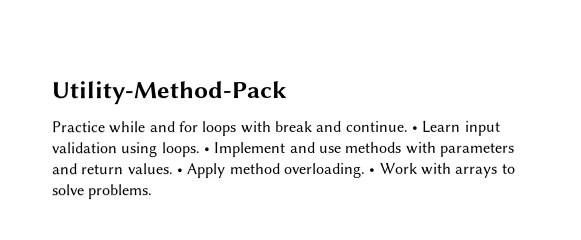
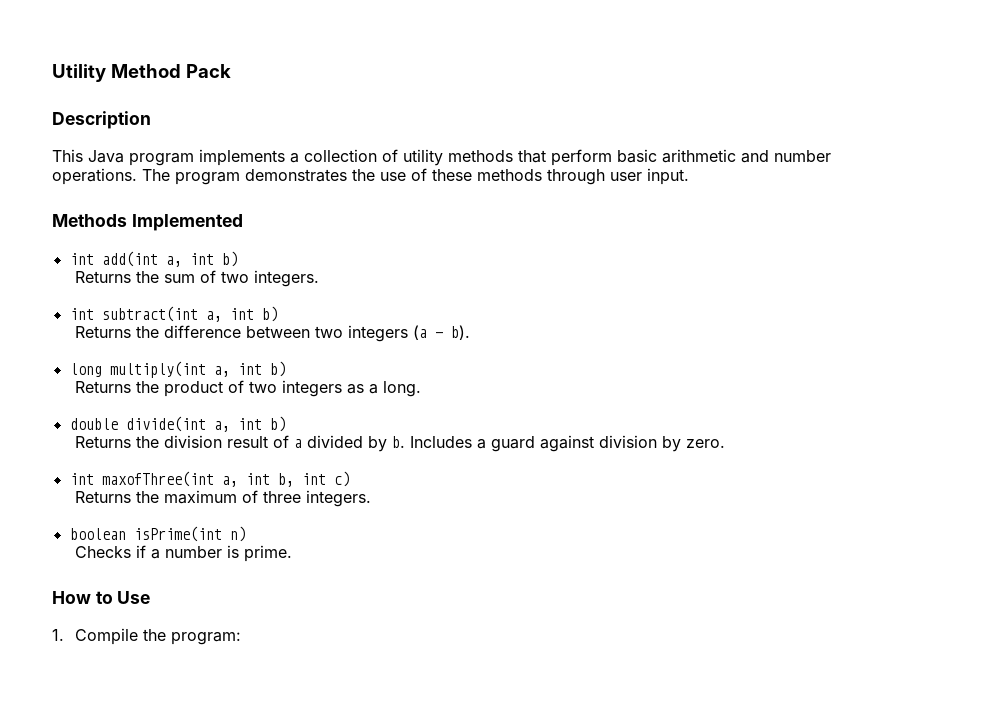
[51,81,287,105] [52,120,501,137] [52,141,515,158] [52,162,516,179] [52,184,154,200] Utility-Method-Pack // Practice while and for loops with break and continue. • Learn input validation using loops. • Implement and use methods with parameters and return values. • Apply method overloading. • Work with arrays to solve problems. -> [52,64,231,82] [52,111,151,129] [52,149,831,166] [52,168,689,185] [52,214,243,231] [69,251,238,267] [74,270,319,287] [69,306,278,322] [74,325,470,342] [69,361,286,378] [74,380,421,397] [69,416,286,432] [74,435,725,452] [69,471,350,487] [74,490,371,507] [69,526,246,542] [74,545,292,562] [52,591,151,604] [52,628,241,645] Utility Method Pack // Description // This Java program implements a collection of utility methods that perform basic arithmetic and number operations. The program demonstrates the use of these methods through user input. // Methods Implemented // int add(int a, int b) // Returns the sum of two integers. // int subtract(int a, int b) // Returns the difference between two integers (a - b). // long multiply(int a, int b) // Returns the product of two integers as a long. // double divide(int a, int b) // Returns the division result of a divided by b. Includes a guard against division by zero. // int maxofThree(int a, int b, int c) // Returns the maximum of three integers. // boolean isPrime(int n) // Checks if a number is prime. // How to Use // 1. Compile the program:

